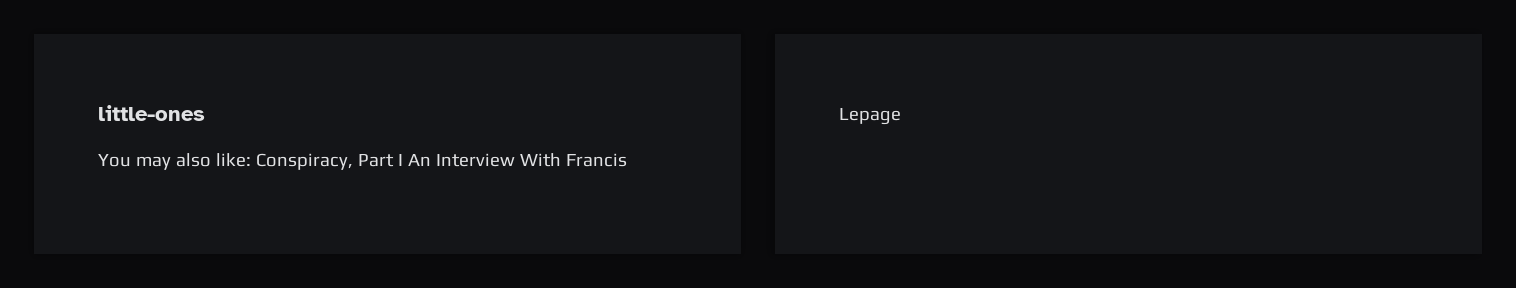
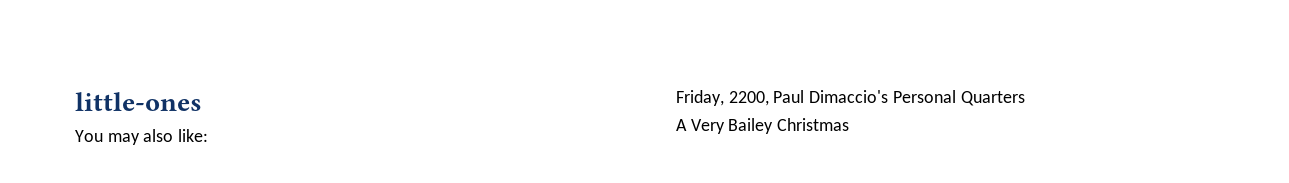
[255,153,627,170] [839,108,901,125] Conspiracy, Part I An Interview With Francis Lepage -> [676,90,1025,106] [676,118,850,134] // Friday, 2200, Paul Dimaccio's Personal Quarters // A Very Bailey Christmas

